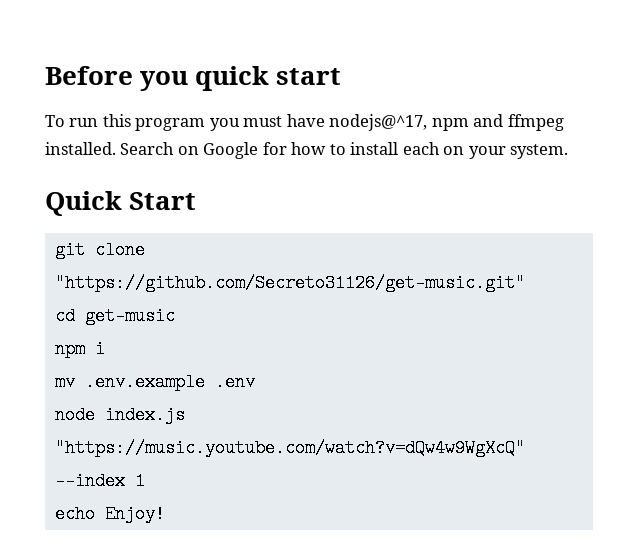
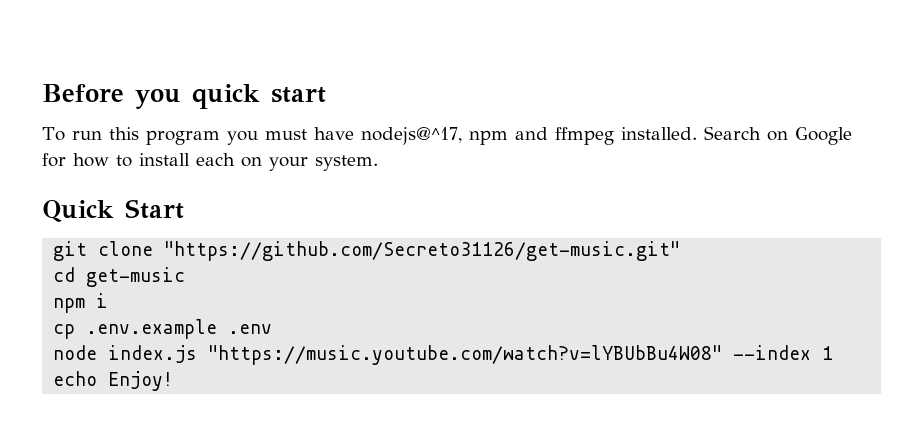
[54,373,75,391] mv -> [53,324,76,339] cp
[54,439,525,457] "https://music.youtube.com/watch?v=dQw4w9WgXcQ" -> [208,345,723,365] "https://music.youtube.com/watch?v=lYBUbBu4W08"

